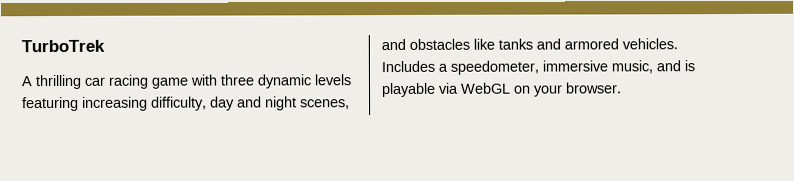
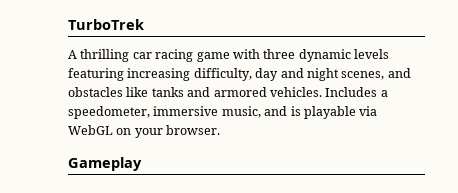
(622, 88) none -> [68,157,142,171] // Gameplay

